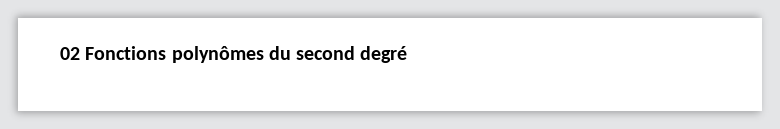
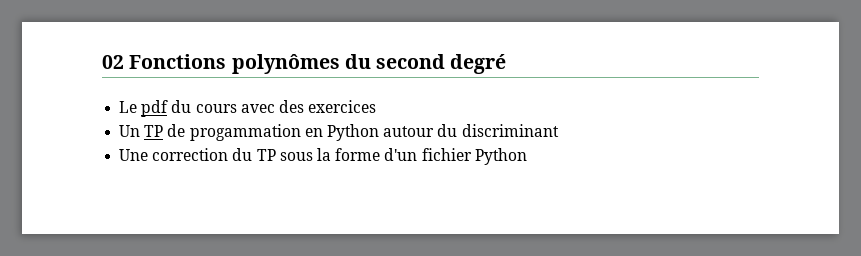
(408, 54) none -> [119,100,377,117] [119,124,559,141] [119,148,527,165] // Le pdf du cours avec des exercices // Un TP de progammation en Python autour du discriminant // Une correction du TP sous la forme d'un fichier Python

